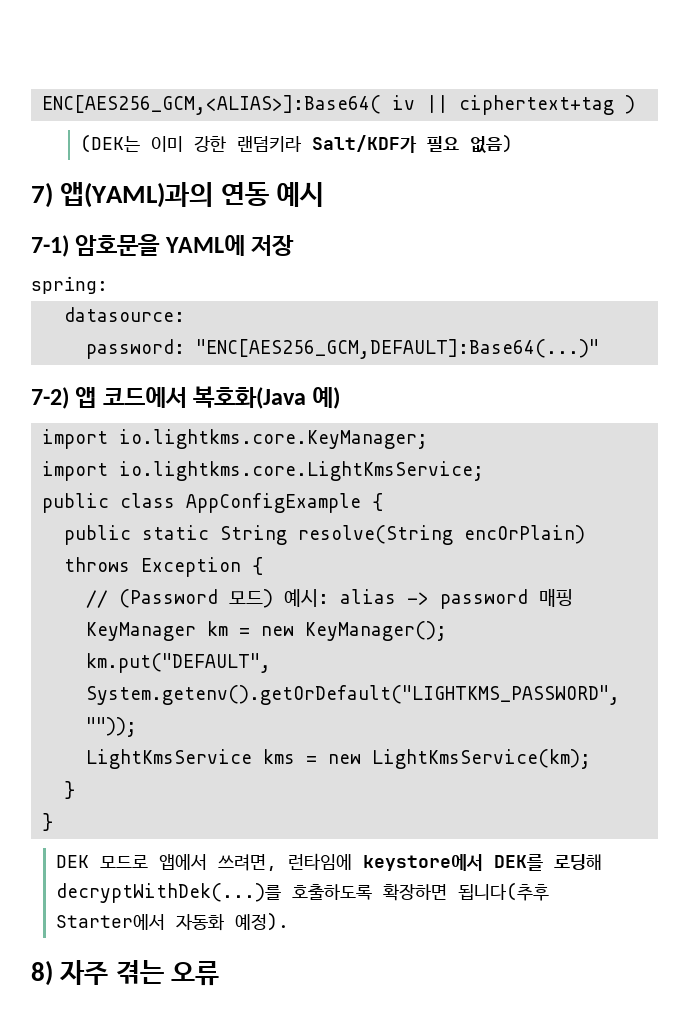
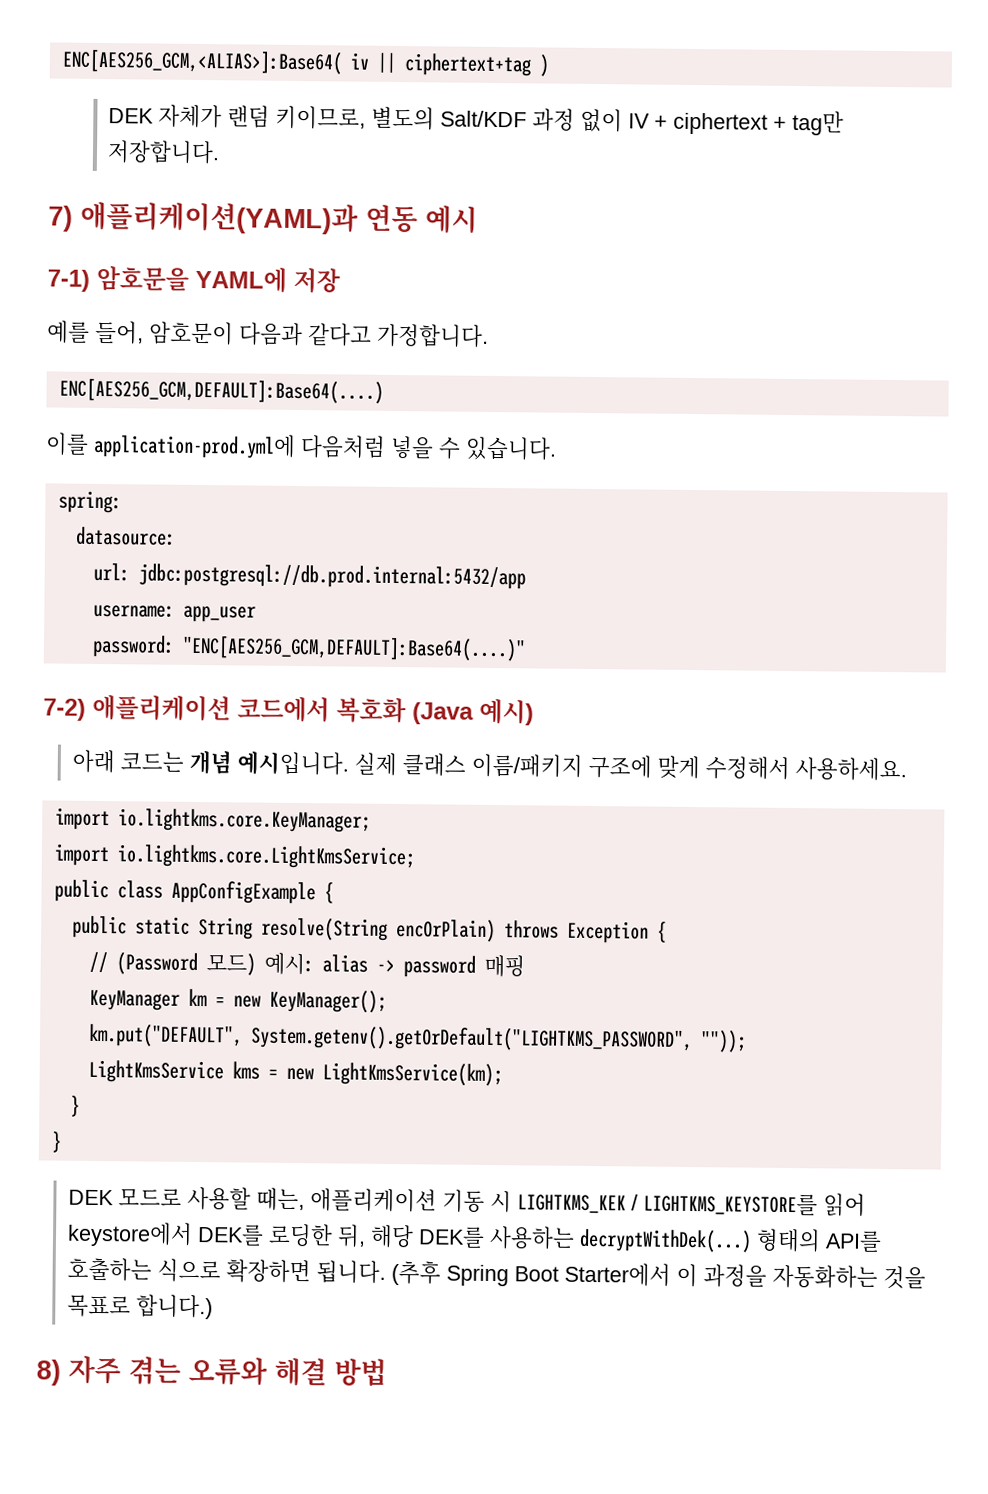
[80,134,514,153] (DEK는 이미 강한 랜덤키라 Salt/KDF가 필요 없음) -> [108,104,845,136] [107,140,221,165] DEK 자체가 랜덤 키이므로, 별도의 Salt/KDF 과정 없이 IV + ciphertext + tag만 저장합니다.
[60,182,214,208] 앱(YAML)과의 -> [80,201,359,235] 애플리케이션(YAML)과
[31,276,108,294] [63,307,185,322] spring: // datasource: -> [47,320,489,348] [58,378,384,404] [45,432,557,461] [57,490,122,514] [75,526,176,546] [92,562,526,590] [92,604,256,623] 예를 들어, 암호문이 다음과 같다고 가정합니다. // ENC[AES256_GCM,DEFAULT]:Base64(....) // 이를 application-prod.yml에 다음처럼 넣을 수 있습니다. // spring: // datasource: // url: jdbc:postgresql://db.prod.internal:5432/app // username: app_user
[195,339,599,359] "ENC[AES256_GCM,DEFAULT]:Base64(...)" -> [181,635,526,662] "ENC[AES256_GCM,DEFAULT]:Base64(....)"
[75,386,341,409] 앱 코드에서 복호화(Java 예) -> [92,694,534,726] [71,749,907,782] 애플리케이션 코드에서 복호화 (Java 예시) // 아래 코드는 개념 예시입니다. 실제 클래스 이름/패키지 구조에 맞게 수정해서 사용하세요.
[158,853,602,871] [55,882,549,903] [55,912,289,931] 앱에서 쓰려면, 런타임에 keystore에서 DEK를 로딩해 decryptWithDek(...)를 호출하도록 확장하면 됩니다(추후 Starter에서 자동화 예정). -> [186,1186,866,1217] [66,1221,882,1253] [66,1257,926,1290] [66,1294,213,1320] 사용할 때는, 애플리케이션 기동 시 LIGHTKMS_KEK / LIGHTKMS_KEYSTORE를 읽어 keystore에서 DEK를 로딩한 뒤, 해당 DEK를 사용하는 decryptWithDek(...) 형태의 API를 호출하는 식으로 확장하면 됩니다. (추후 Spring Boot Starter에서 이 과정을 자동화하는 것을 목표로 합니다.)
[170,961,219,986] 오류 -> [188,1356,387,1387] 오류와 해결 방법

